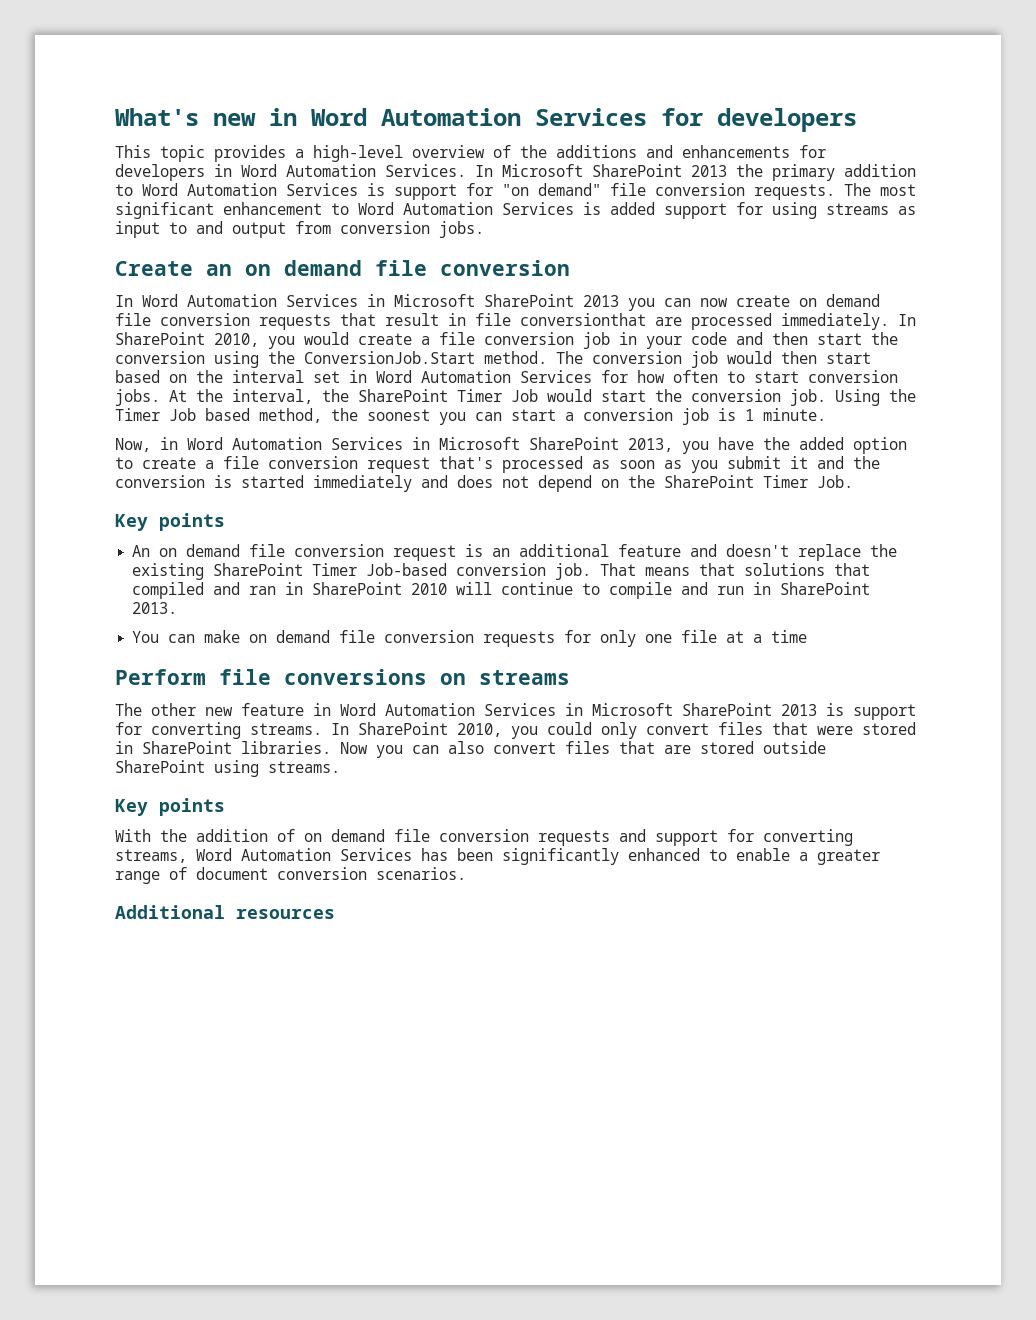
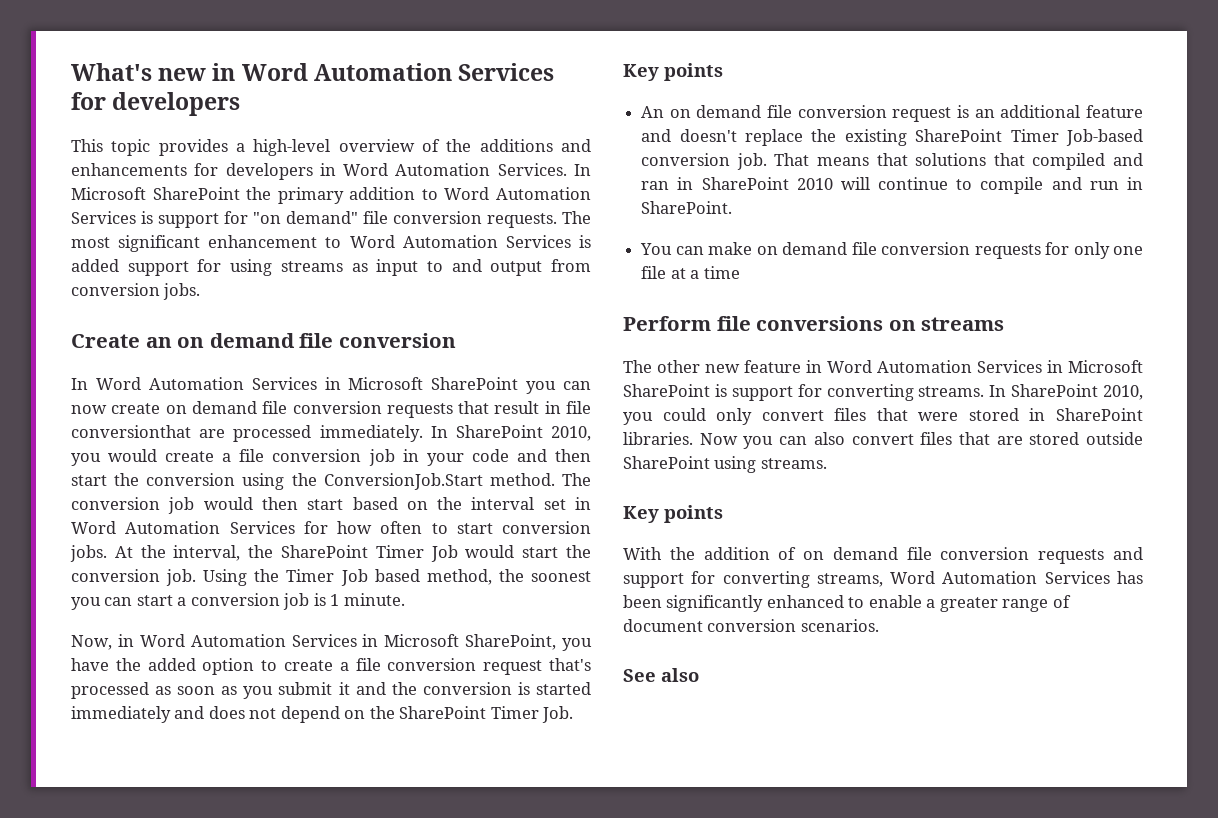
[691,165,727,177] 2013 -> (240, 193) none
[583,295,619,307] 2013 -> (519, 383) none
[529,437,673,452] SharePoint 2013, -> [465,634,557,650] SharePoint,
[780,582,871,595] [132,602,178,614] SharePoint 2013. -> [641,201,733,214] SharePoint.
[781,704,817,716] 2013 -> (710, 390) none
[115,905,335,919] Additional resources -> [623,668,699,682] See also

